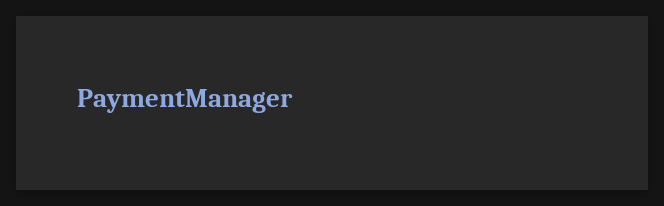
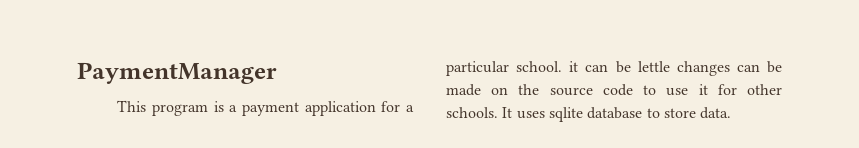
(293, 101) none -> [117,100,414,116] [446,61,782,76] [446,84,782,96] [446,107,732,122] // This program is a payment application for a particular school. it can be lettle changes can be made on the source code to use it for other schools. It uses sqlite database to store data.

